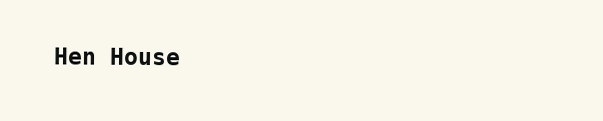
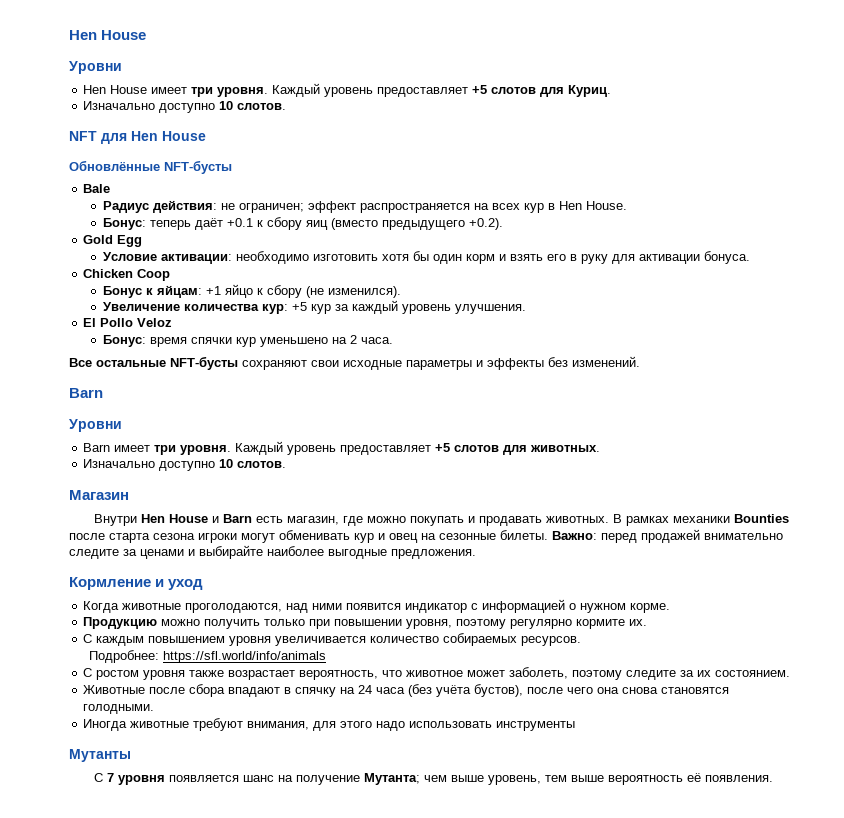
[53,47,181,66] Hen House -> [69,30,147,40] [69,61,122,74] [83,83,612,97] [83,101,287,113] [69,131,206,144] [69,160,232,174] [83,184,111,193] [102,200,627,213] [102,217,503,230] [83,235,143,247] [102,251,750,264] [83,269,171,281] [102,284,401,298] [102,300,526,314] [83,318,173,327] [102,335,393,347] [69,356,640,370] [69,388,103,398] [69,419,122,432] [83,441,601,455] [83,459,287,471] [69,490,129,500] [93,514,789,526] [69,529,783,543] [69,545,476,559] [69,577,204,590] [83,599,671,613] [83,617,648,629] [83,633,582,646] [88,650,326,663] [83,667,791,680] [83,684,730,697] [83,704,155,714] [83,718,576,731] [69,749,131,762] [93,773,773,785] Hen House // Уровни // Hen House имеет три уровня. Каждый уровень предоставляет +5 слотов для Куриц. // Изначально доступно 10 слотов. // NFT для Hen House // Обновлённые NFT-бусты // Bale // Радиус действия: не ограничен; эффект распространяется на всех кур в Hen House. // Бонус: теперь даёт +0.1 к сбору яиц (вместо предыдущего +0.2). // Gold Egg // Условие активации: необходимо изготовить хотя бы один корм и взять его в руку для активации бонуса. // Chicken Coop // Бонус к яйцам: +1 яйцо к сбору (не изменился). // Увеличение количества кур: +5 кур за каждый уровень улучшения. // El Pollo Veloz // Бонус: время спячки кур уменьшено на 2 часа. // Все остальные NFT-бусты сохраняют свои исходные параметры и эффекты без изменений. // Barn // Уровни // Barn имеет три уровня. Каждый уровень предоставляет +5 слотов для животных. // Изначально доступно 10 слотов. // Магазин // Внутри Hen House и Barn есть магазин, где можно покупать и продавать животных. В рамках механики Bounties после старта сезона игроки могут обменивать кур и овец на сезонные билеты. Важно: перед продажей внимательно следите за ценами и выбирайте наиболее выгодные предложения. // Кормление и уход // Когда животные проголодаются, над ними появится индикатор с информацией о нужном корме. // Продукцию можно получить только при повышении уровня, поэтому регулярно кормите их. // С каждым повышением уровня увеличивается количество собираемых ресурсов. // Подробнее: https://sfl.world/info/animals // С ростом уровня также возрастает вероятность, что животное может заболеть, поэтому следите за их состоянием. // Животные после сбора впадают в спячку на 24 часа (без учёта бустов), после чего она снова становятся голодными. // Иногда животные требуют внимания, для этого надо использовать инструменты // Мутанты // С 7 уровня появляется шанс на получение Мутанта; чем выше уровень, тем выше вероятность её появления.

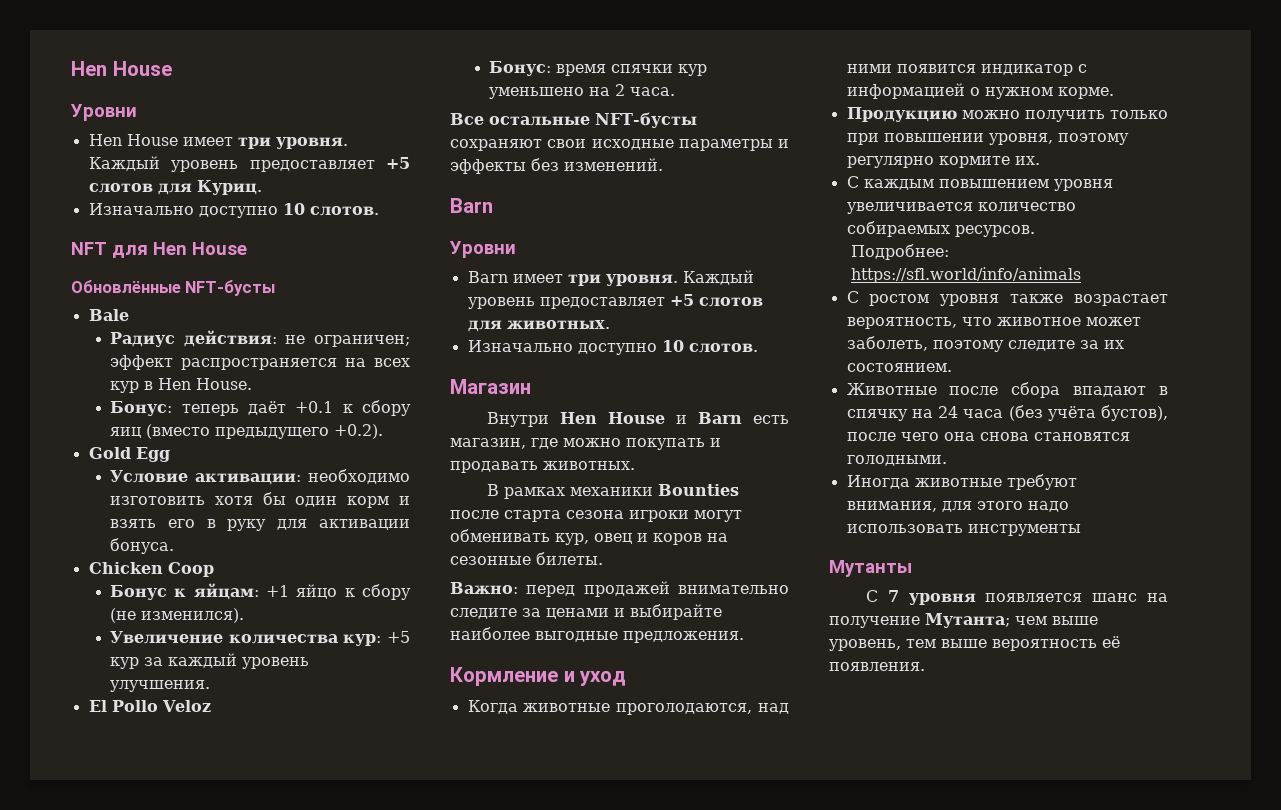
(609, 519) none -> (635, 465) //
[354,533,418,543] кур и овец -> [555,533,702,545] кур, овец и коров
(548, 535) none -> (603, 558) //

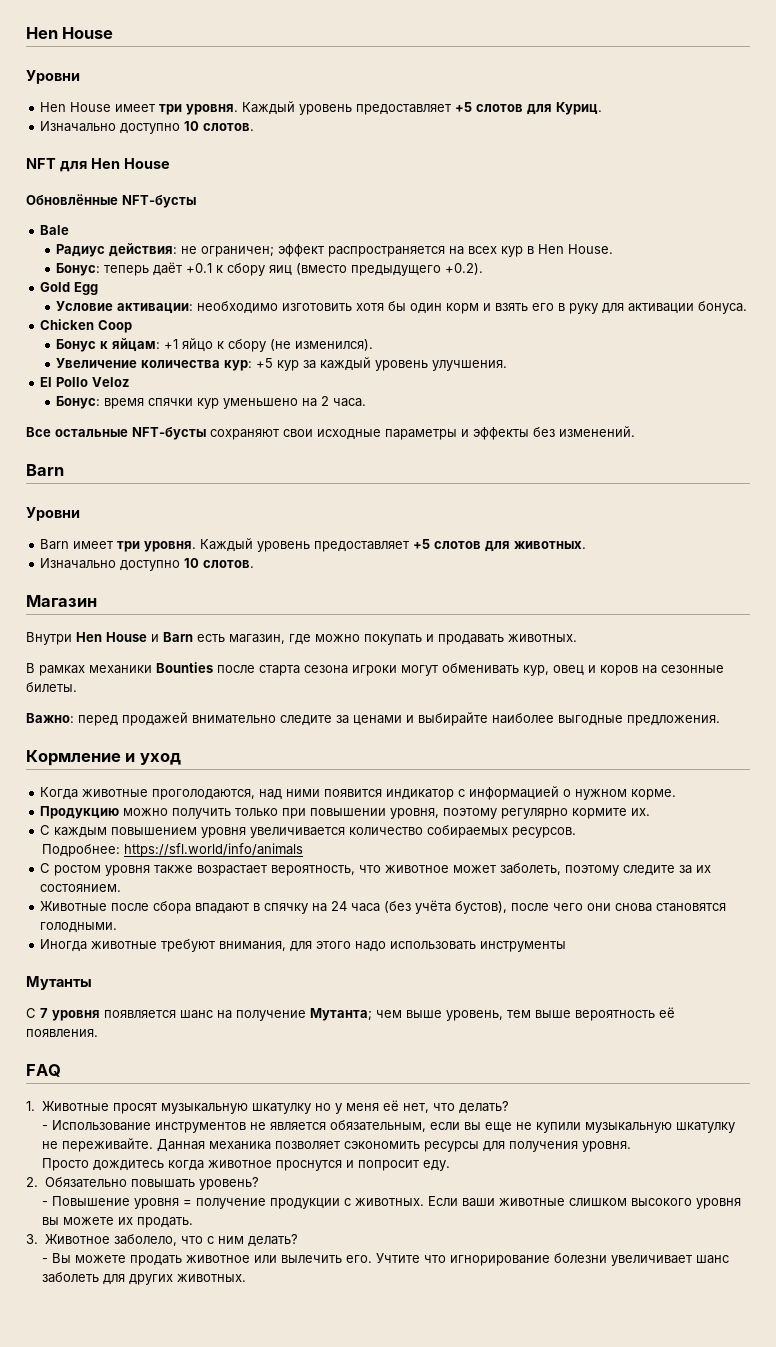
[943,432,975,441] она -> [587,903,612,911] они
(925, 666) none -> [26,1064,61,1077] [26,1100,510,1114] [42,1120,736,1133] [42,1138,632,1152] [42,1158,451,1171] [26,1177,259,1190] [42,1196,742,1209] [42,1217,194,1228] [26,1234,298,1247] [42,1253,730,1266] [42,1272,247,1285] // FAQ // 1. Животные просят музыкальную шкатулку но у меня её нет, что делать? // - Использование инструментов не является обязательным, если вы еще не купили музыкальную шкатулку не переживайте. Данная механика позволяет сэкономить ресурсы для получения уровня. // Просто дождитесь когда животное проснутся и попросит еду. // 2. Обязательно повышать уровень? // - Повышение уровня = получение продукции с животных. Если ваши животные слишком высокого уровня вы можете их продать. // 3. Животное заболело, что с ним делать? // - Вы можете продать животное или вылечить его. Учтите что игнорирование болезни увеличивает шанс заболеть для других животных.

